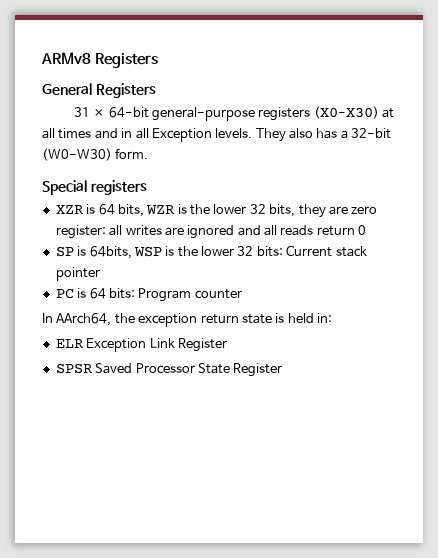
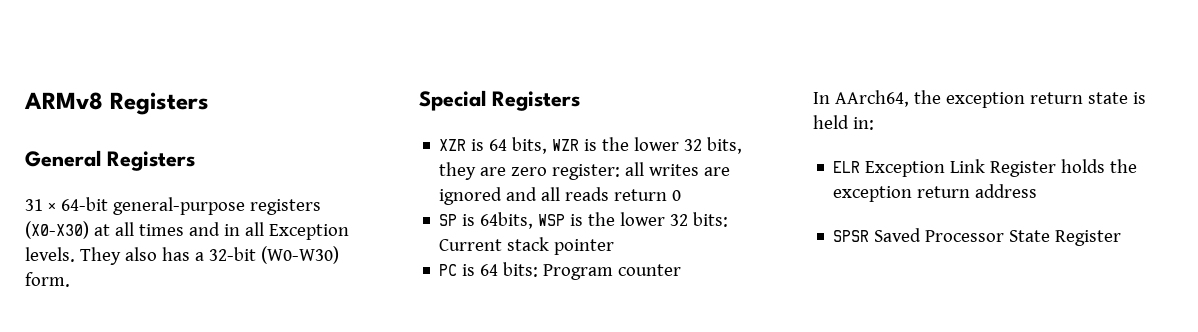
[90,180,147,195] registers -> [492,91,580,111] Registers
(227, 345) none -> [1061,159,1138,173] [833,184,1038,202] holds the exception return address

